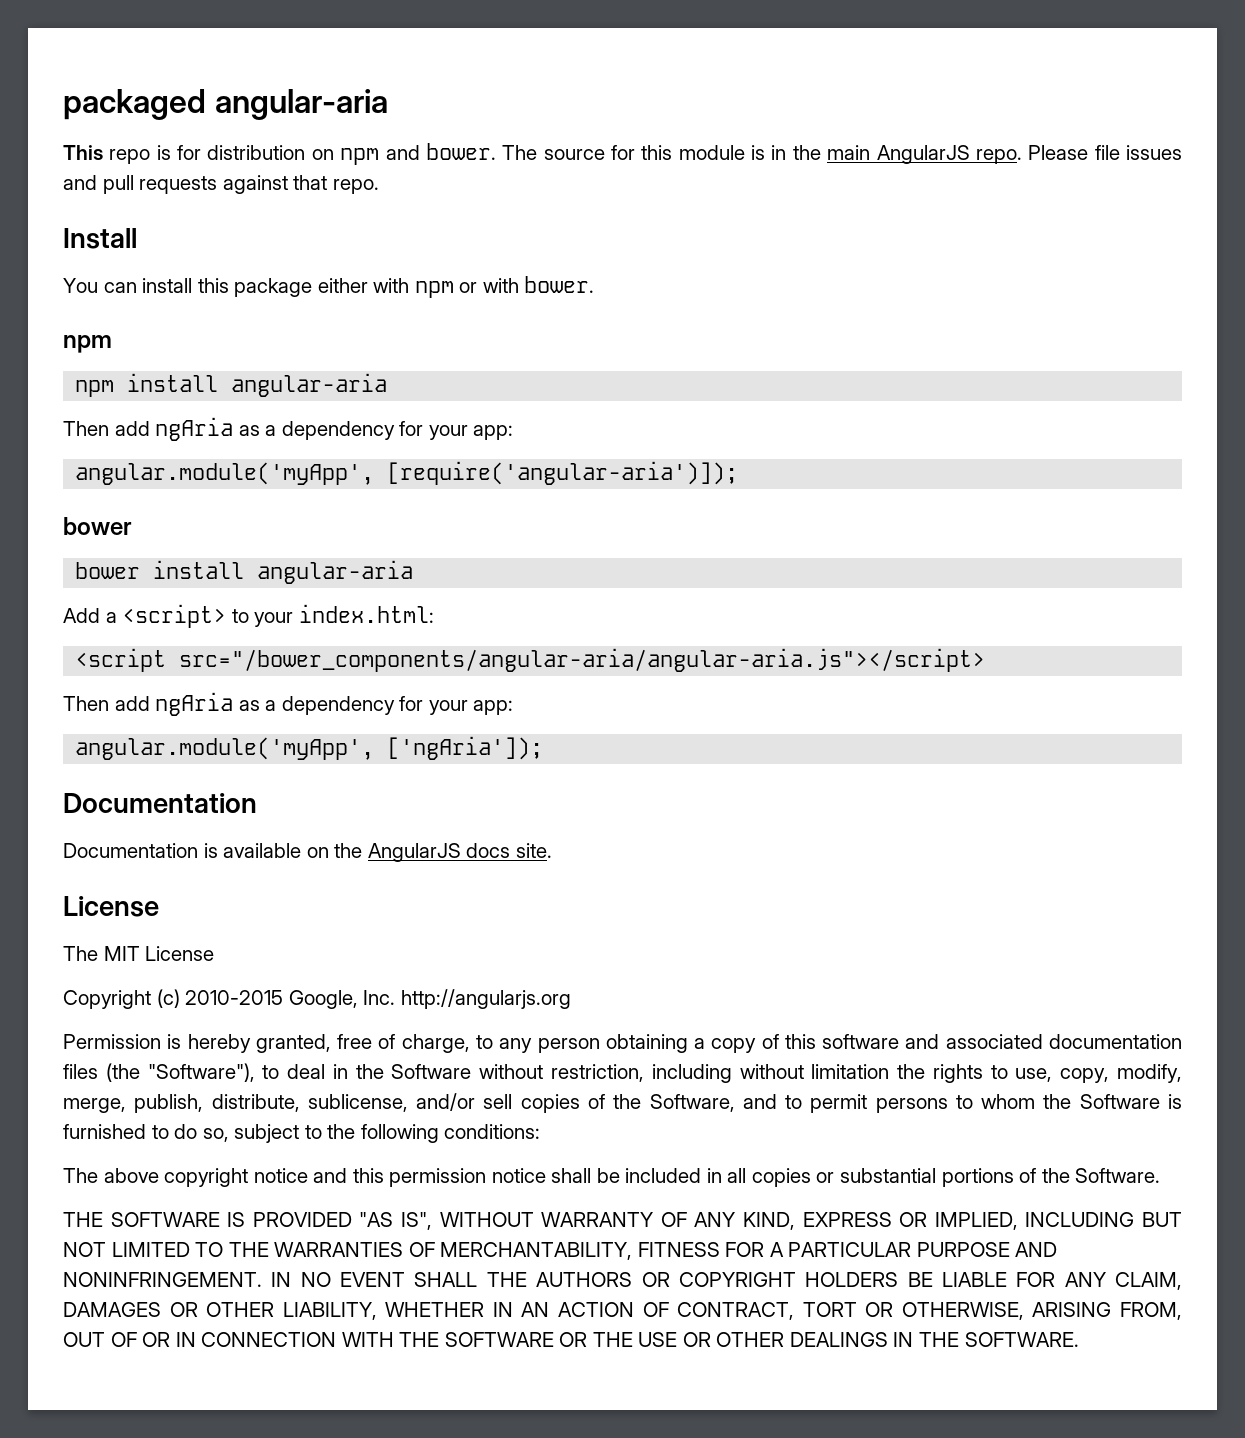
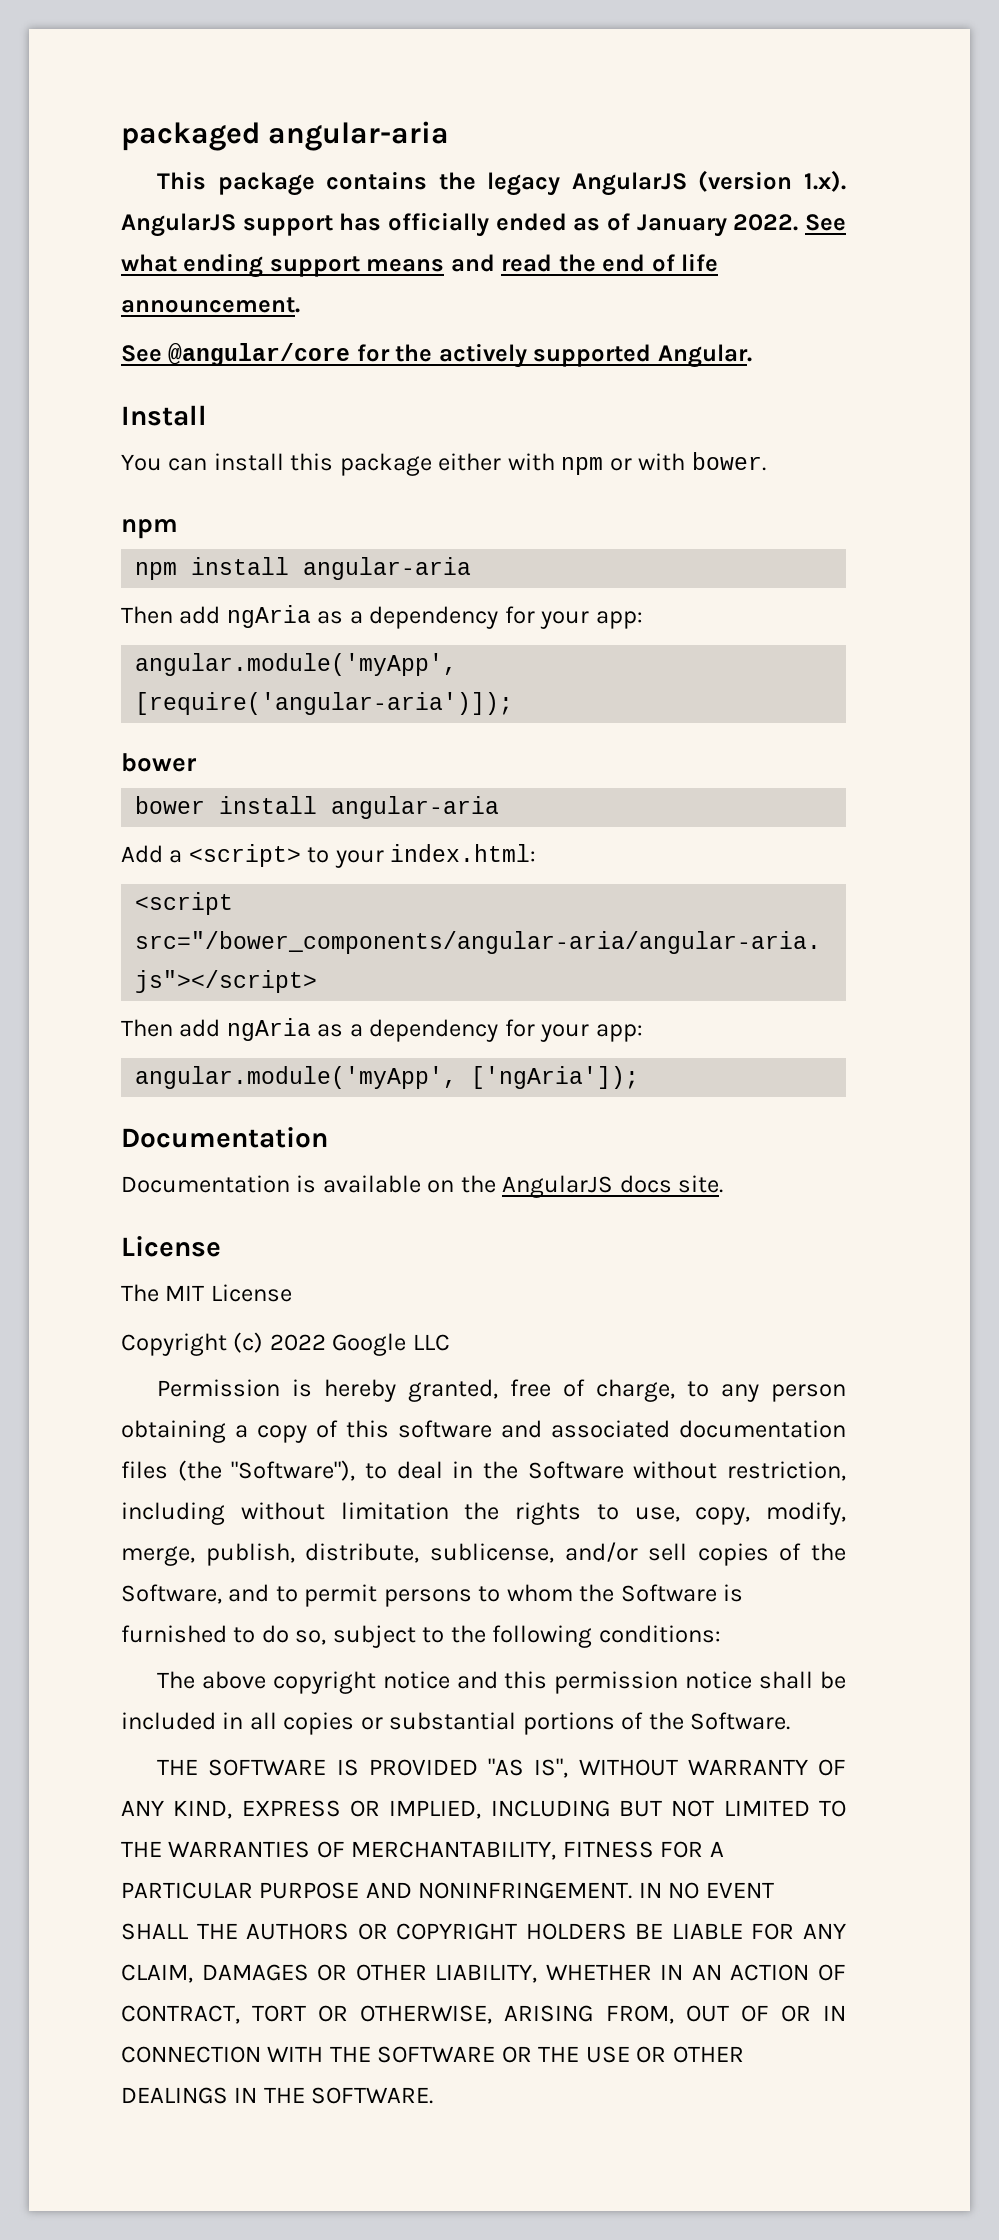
[109,143,1182,165] [63,175,379,194] repo is for distribution on npm and bower. The source for this module is in the main AngularJS repo. Please file issues and pull requests against that repo. -> [217,170,846,196] [121,212,846,237] [121,253,719,278] [121,297,300,313] [121,343,752,368] package contains the legacy AngularJS (version 1.x). AngularJS support has officially ended as of January 2022. See what ending support means and read the end of life announcement. // See @angular/core for the actively supported Angular.
[185,989,571,1009] 2010-2015 Google, Inc. http://angularjs.org -> [269,1333,450,1356] 2022 Google LLC

